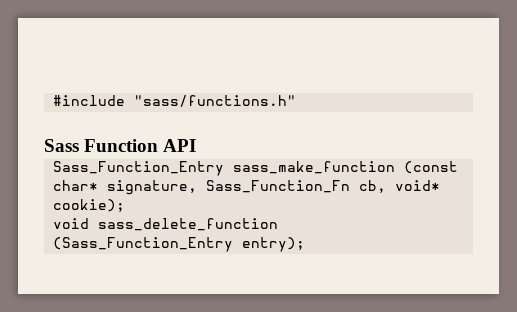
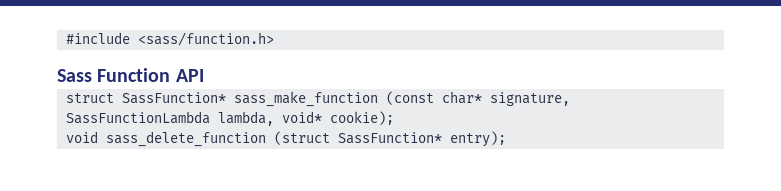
[134,95,297,107] "sass/functions.h" -> [137,32,274,46] <sass/function.h>
[53,161,225,176] Sass_Function_Entry -> [65,92,226,104] struct SassFunction*
[206,180,387,193] Sass_Function_Fn cb, -> [65,111,274,126] SassFunctionLambda lambda,
[53,237,234,252] (Sass_Function_Entry -> [273,131,442,145] (struct SassFunction*

